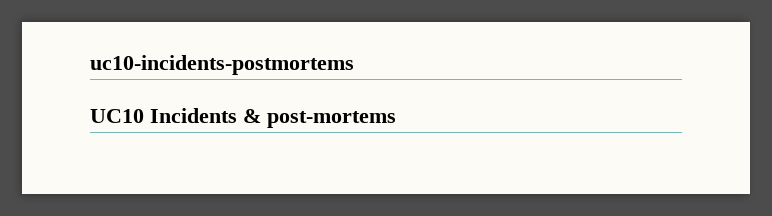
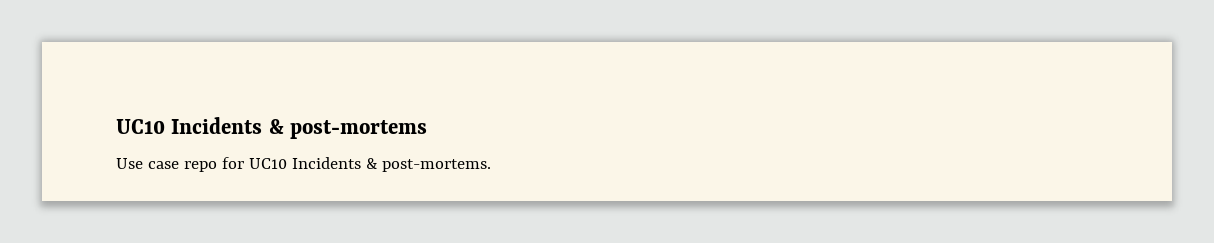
[90,55,354,75] uc10-incidents-postmortems // -> (116, 126) none
(396, 119) none -> [116,157,491,172] // Use case repo for UC10 Incidents & post-mortems.

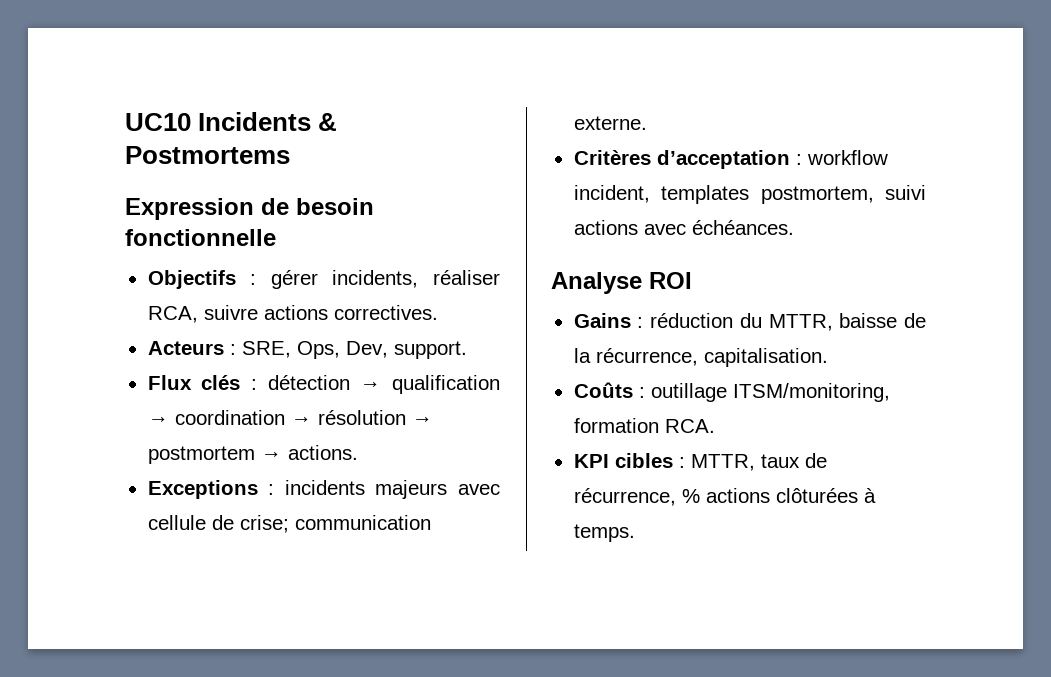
[116,117,428,139] [116,157,491,172] UC10 Incidents & post-mortems // Use case repo for UC10 Incidents & post-mortems. -> [125,112,338,131] [125,146,290,164] [125,198,374,220] [125,229,276,246] [147,270,500,289] [147,305,438,323] [147,341,467,359] [147,375,500,394] [147,410,433,425] [147,445,358,464] [147,480,501,499] [147,515,431,533] [573,116,647,130] [573,150,888,169] [573,185,926,204] [573,220,794,235] [551,272,692,294] [573,313,926,331] [573,348,828,367] [573,382,890,402] [573,418,715,433] [573,453,827,471] [573,488,876,506] [573,524,635,542] UC10 Incidents & Postmortems // Expression de besoin fonctionnelle // Objectifs : gérer incidents, réaliser RCA, suivre actions correctives. // Acteurs : SRE, Ops, Dev, support. // Flux clés : détection → qualification → coordination → résolution → postmortem → actions. // Exceptions : incidents majeurs avec cellule de crise; communication externe. // Critères d’acceptation : workflow incident, templates postmortem, suivi actions avec échéances. // Analyse ROI // Gains : réduction du MTTR, baisse de la récurrence, capitalisation. // Coûts : outillage ITSM/monitoring, formation RCA. // KPI cibles : MTTR, taux de récurrence, % actions clôturées à temps.

